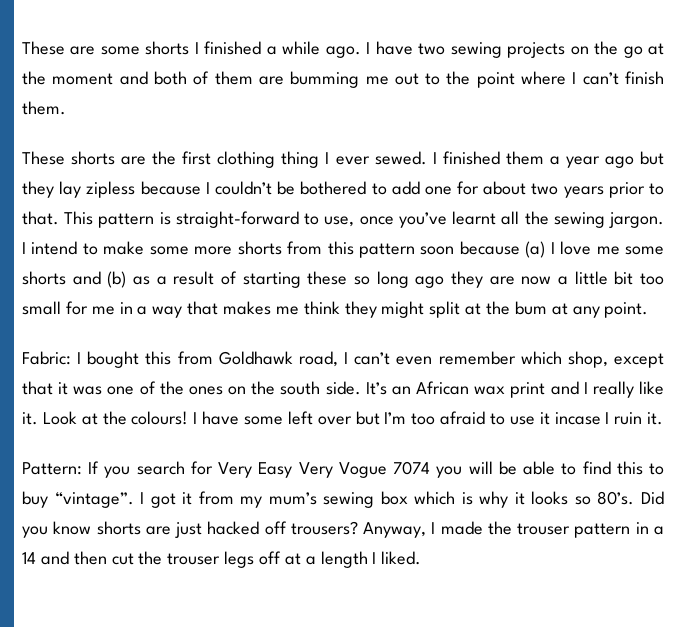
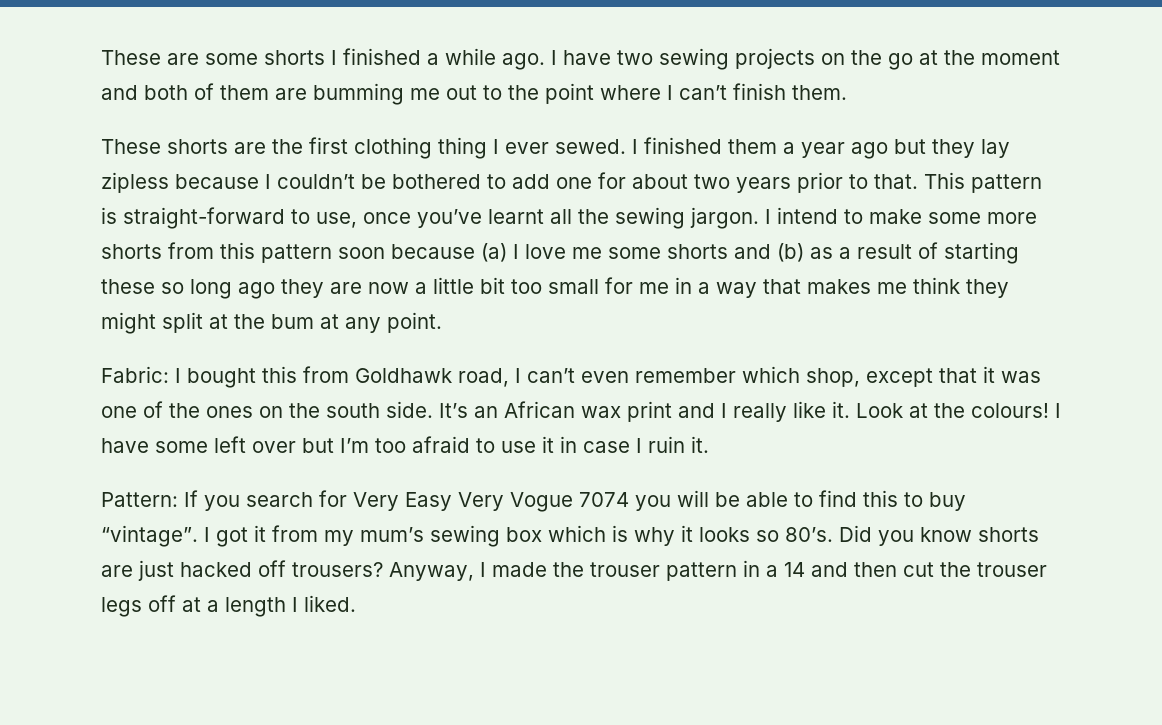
[554,412,601,425] incase -> [560,436,630,453] in case

